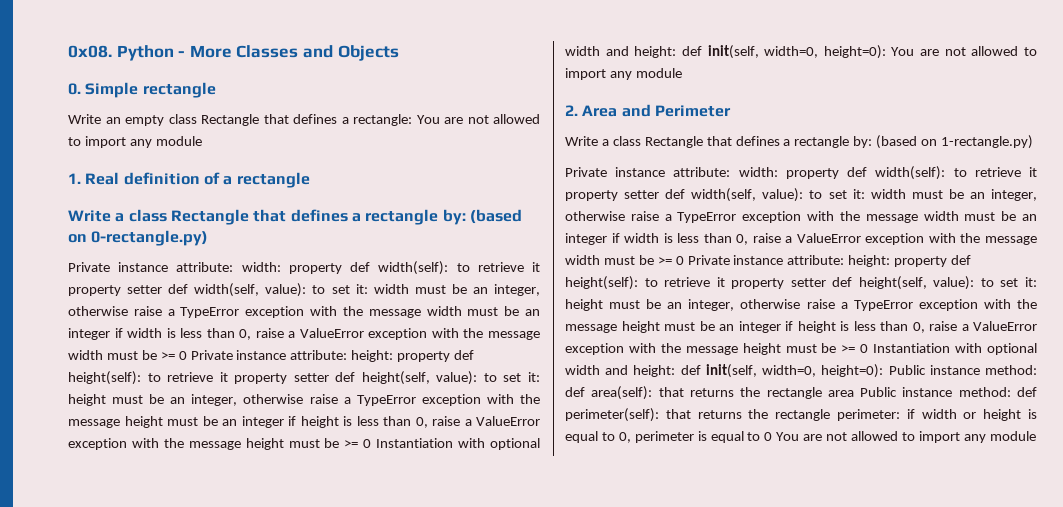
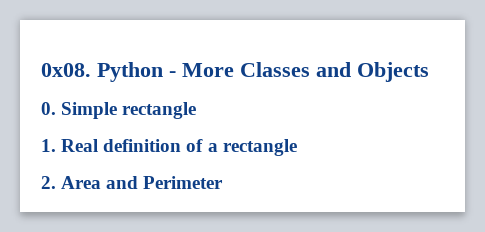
[68,114,540,126] [68,136,202,148] // Write an empty class Rectangle that defines a rectangle: You are not allowed to import any module -> (197, 110) none
[68,209,522,225] [68,230,209,246] [68,261,540,275] [68,283,540,297] [68,306,540,318] [68,328,541,340] [68,350,475,362] [68,371,540,385] [68,394,540,406] [68,416,540,428] [68,438,541,450] [565,45,1037,59] [565,68,682,80] [565,104,731,117] [565,135,1034,149] [565,166,1037,180] [565,188,1037,202] [565,211,1037,223] [565,233,1037,245] [565,255,972,267] [565,276,1037,290] [565,299,1037,311] [565,321,1037,333] [565,343,1037,355] [565,364,1037,378] [565,386,1037,400] [565,408,1037,422] [565,431,1036,443] Write a class Rectangle that defines a rectangle by: (based on 0-rectangle.py) // Private instance attribute: width: property def width(self): to retrieve it property setter def width(self, value): to set it: width must be an integer, otherwise raise a TypeError exception with the message width must be an integer if width is less than 0, raise a ValueError exception with the message width must be >= 0 Private instance attribute: height: property def height(self): to retrieve it property setter def height(self, value): to set it: height must be an integer, otherwise raise a TypeError exception with the message height must be an integer if height is less than 0, raise a ValueError exception with the message height must be >= 0 Instantiation with optional width and height: def init(self, width=0, height=0): You are not allowed to import any module // 2. Area and Perimeter // Write a class Rectangle that defines a rectangle by: (based on 1-rectangle.py) // Private instance attribute: width: property def width(self): to retrieve it property setter def width(self, value): to set it: width must be an integer, otherwise raise a TypeError exception with the message width must be an integer if width is less than 0, raise a ValueError exception with the message width must be >= 0 Private instance attribute: height: property def height(self): to retrieve it property setter def height(self, value): to set it: height must be an integer, otherwise raise a TypeError exception with the message height must be an integer if height is less than 0, raise a ValueError exception with the message height must be >= 0 Instantiation with optional width and height: def init(self, width=0, height=0): Public instance method: def area(self): that returns the rectangle area Public instance method: def perimeter(self): that returns the rectangle perimeter: if width or height is equal to 0, perimeter is equal to 0 You are not allowed to import any module -> [41,176,224,189] 2. Area and Perimeter

